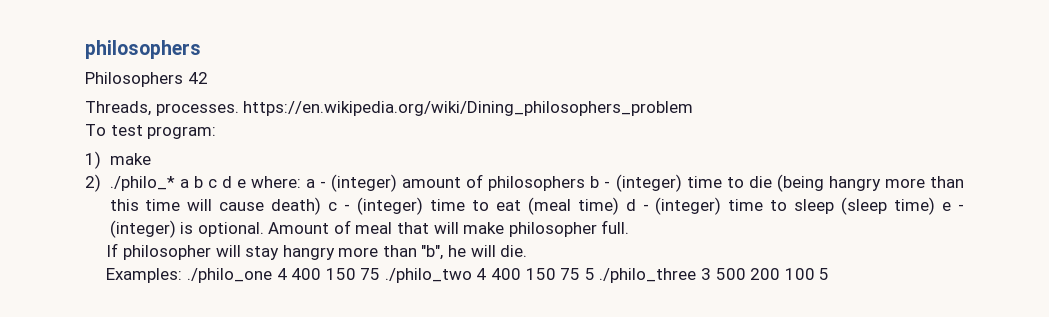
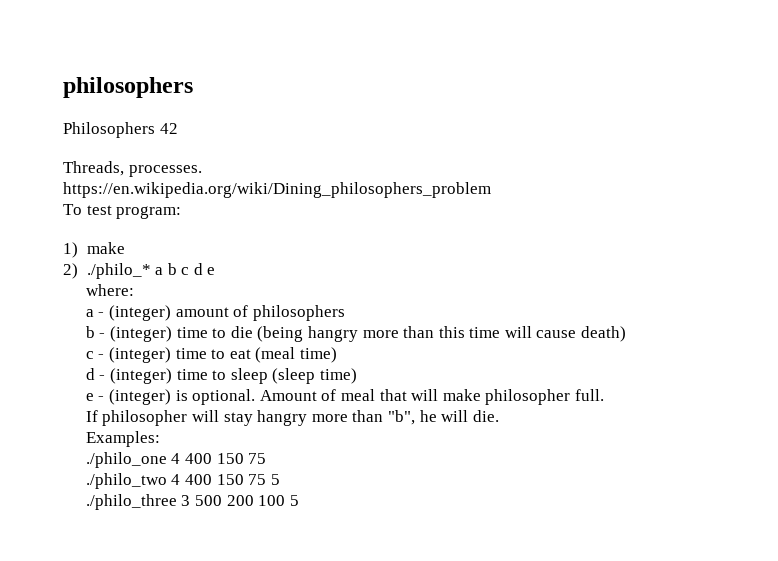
(239, 109) none -> (202, 171) //
(246, 183) none -> (216, 271) //
(301, 182) none -> (134, 290) //
(586, 183) none -> (345, 313) //
(322, 206) none -> (627, 334) //
(619, 206) none -> (337, 355) //
(936, 206) none -> (357, 376) //
(183, 275) none -> (160, 439) //
(381, 274) none -> (267, 458) //
(595, 274) none -> (280, 479) //

